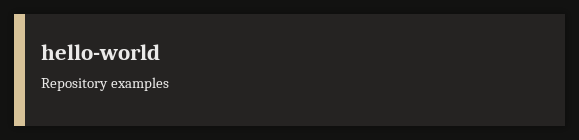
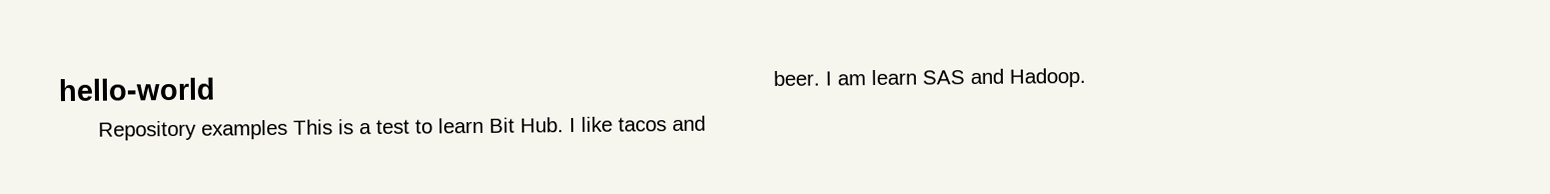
(169, 84) none -> [293,115,707,135] [773,67,1086,88] This is a test to learn Bit Hub. I like tacos and beer. I am learn SAS and Hadoop.

